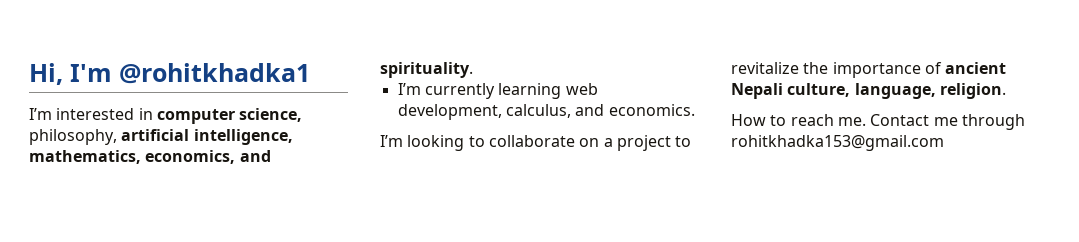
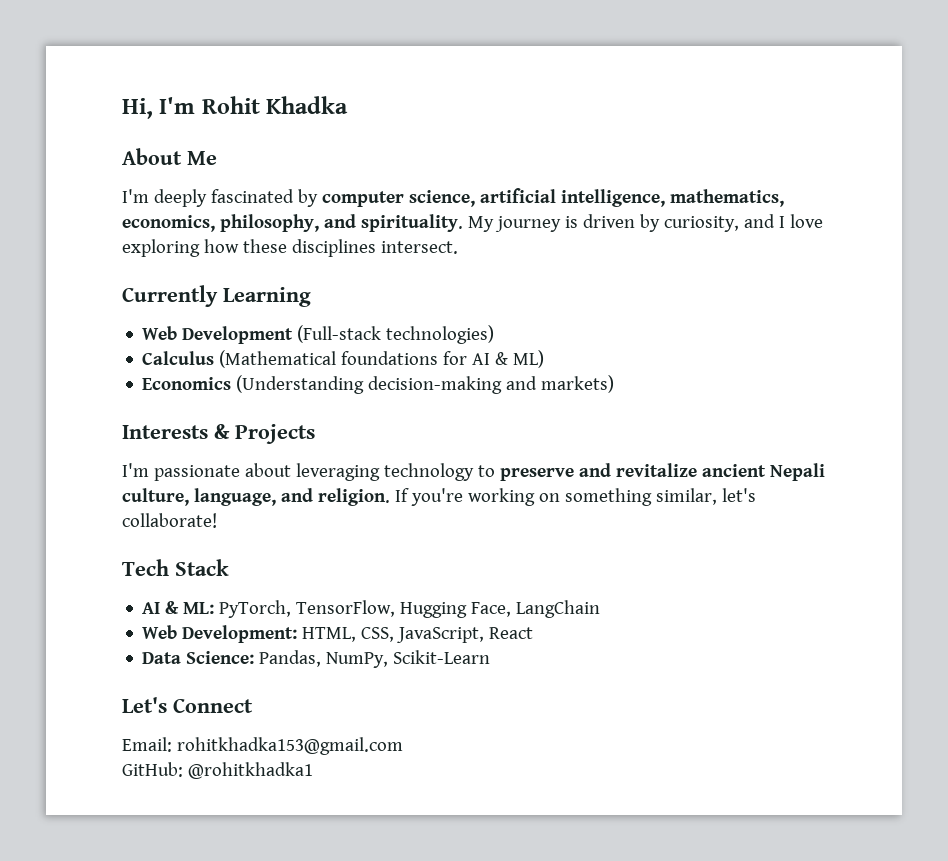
[119,63,310,84] [29,108,153,120] @rohitkhadka1 // I’m interested in -> [201,96,349,114] [122,148,217,165] [122,189,318,207] Rohit Khadka // About Me // I'm deeply fascinated by
[29,129,117,145] philosophy, -> (475, 198) none
(236, 157) none -> [219,214,319,232] philosophy,
[397,83,598,99] [397,104,695,120] [380,135,692,151] [731,62,942,78] // I’m currently learning web development, calculus, and economics. // I’m looking to collaborate on a project to revitalize the importance of -> [467,214,823,232] [122,239,458,257] [122,285,311,307] [142,325,495,344] [142,350,545,368] [142,375,615,394] [122,424,315,444] [122,463,697,481] My journey is driven by curiosity, and I love exploring how these disciplines intersect. // Currently Learning // Web Development (Full-stack technologies) // Calculus (Mathematical foundations for AI & ML) // Economics (Understanding decision-making and markets) // Interests & Projects // I'm passionate about leveraging technology to preserve and revitalize
(936, 91) none -> [280,488,313,502] and
[731,114,1025,130] // How to reach me. Contact me through -> [394,488,756,506] [122,513,217,528] [122,559,229,576] [142,600,601,618] [142,625,534,643] [142,650,491,668] [122,697,253,713] [122,737,172,752] If you're working on something similar, let's collaborate! // Tech Stack // AI & ML: PyTorch, TensorFlow, Hugging Face, LangChain // Web Development: HTML, CSS, JavaScript, React // Data Science: Pandas, NumPy, Scikit-Learn // Let's Connect // Email:
(944, 143) none -> [122,762,313,779] // GitHub: @rohitkhadka1

